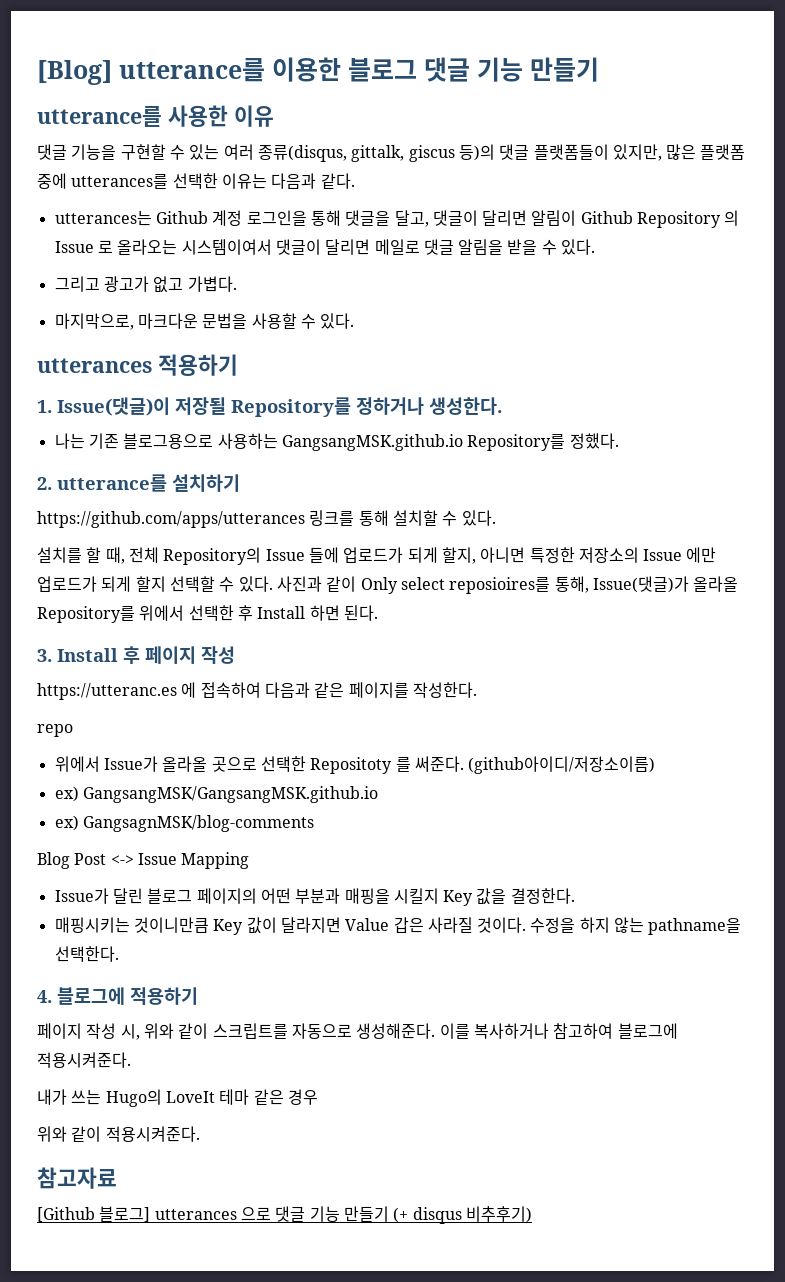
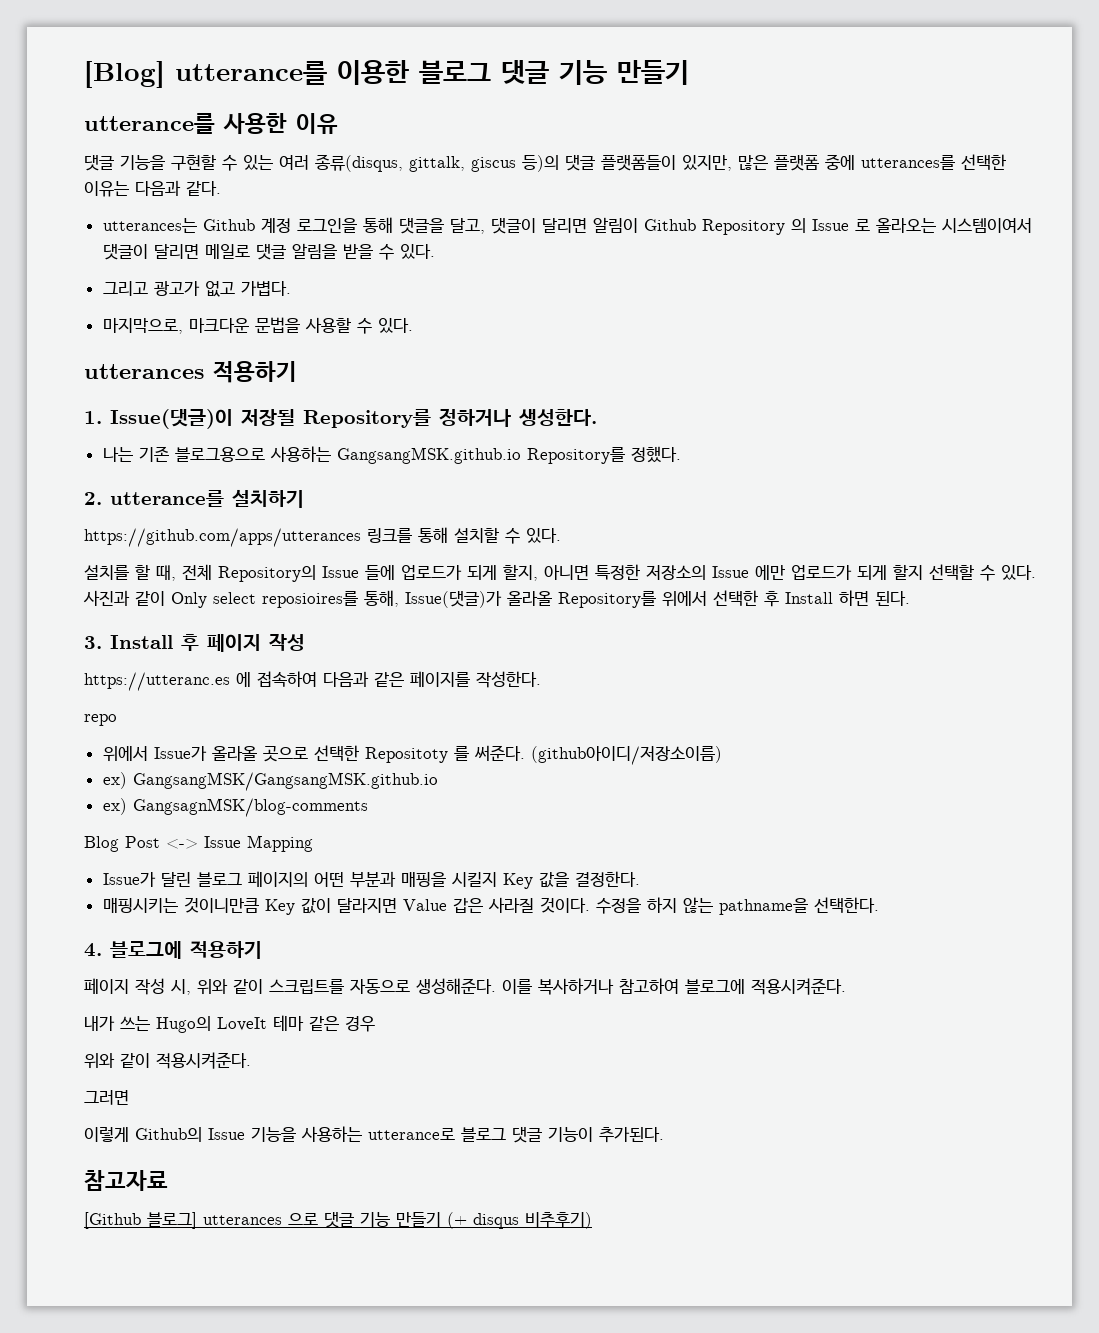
(200, 1134) none -> [84,1090,129,1105] [84,1126,664,1143] // 그러면 // 이렇게 Github의 Issue 기능을 사용하는 utterance로 블로그 댓글 기능이 추가된다.

